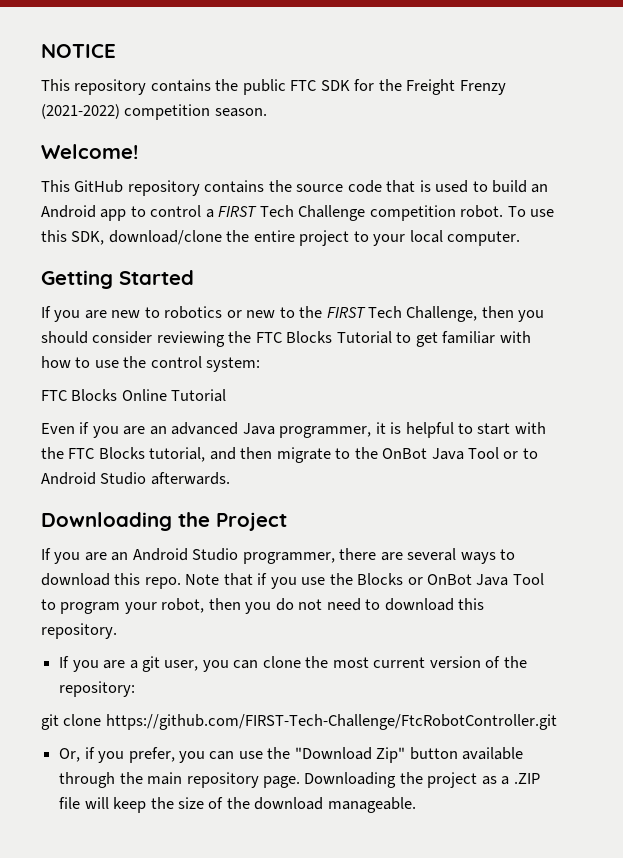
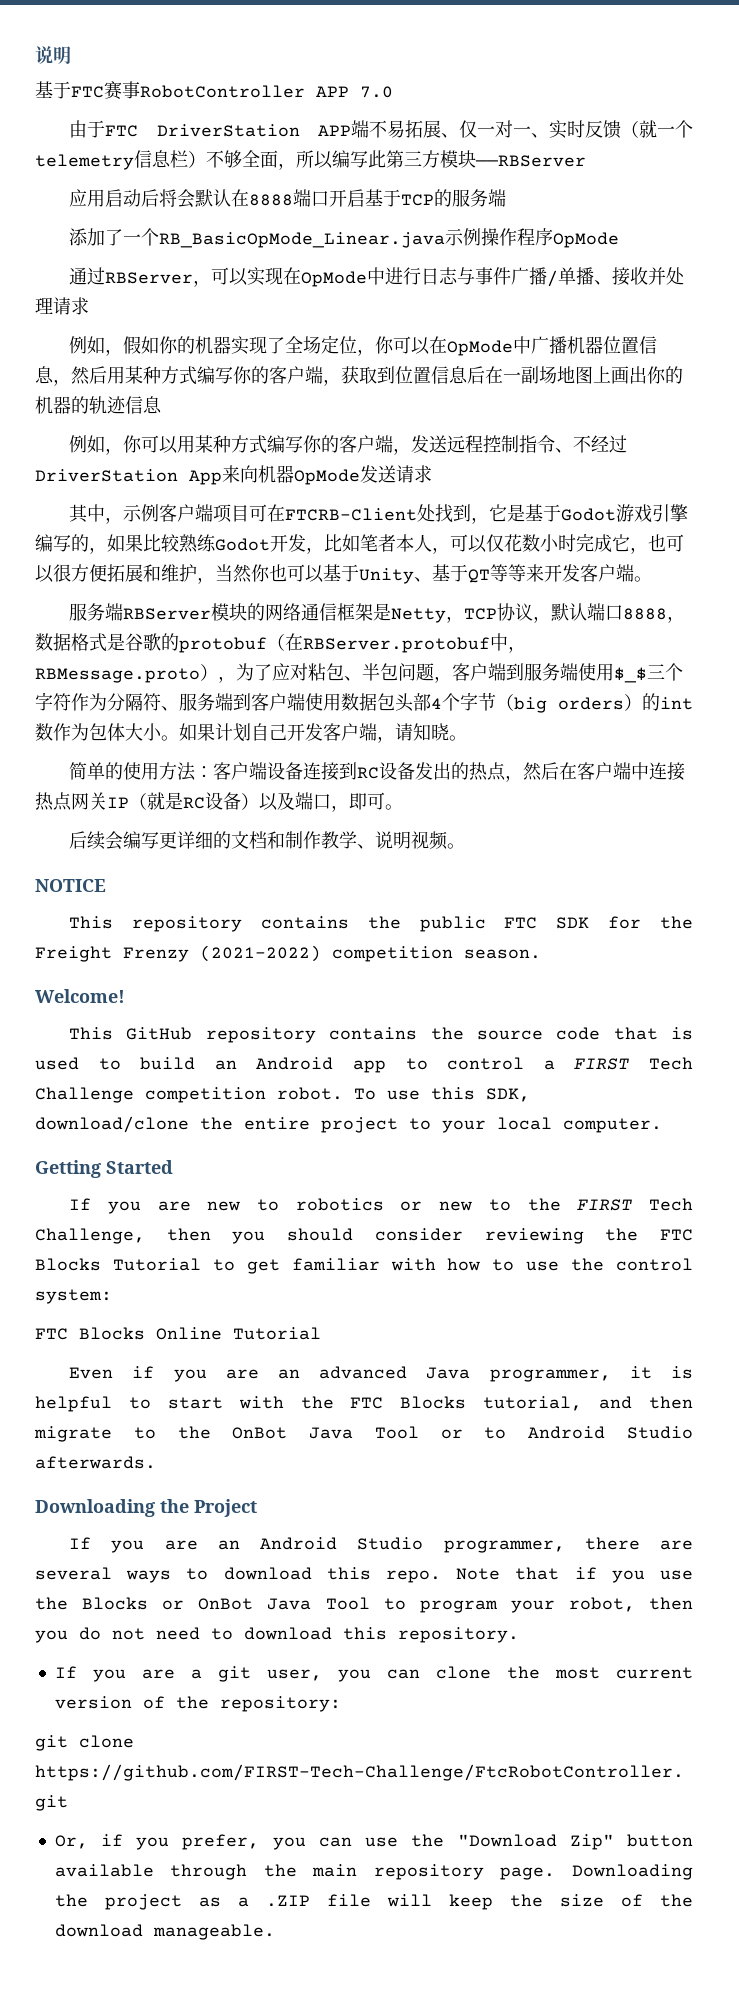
(41, 51) none -> [35,46,71,64] [35,81,393,100] [69,120,693,139] [35,150,586,170] [69,189,507,208] [69,228,620,248] [69,267,685,287] [35,297,89,315] [69,335,658,356] [35,366,683,386] [35,396,162,414] [69,435,628,455] [35,465,432,485] [69,504,689,524] [35,533,684,554] [35,564,652,584] [69,603,686,623] [35,633,526,653] [35,663,683,683] [35,692,693,713] [35,723,467,743] [69,762,686,782] [35,792,403,812] [69,831,466,850] 说明 // 基于FTC赛事RobotController APP 7.0 // 由于FTC DriverStation APP端不易拓展、仅一对一、实时反馈（就一个telemetry信息栏）不够全面，所以编写此第三方模块——RBServer // 应用启动后将会默认在8888端口开启基于TCP的服务端 // 添加了一个RB_BasicOpMode_Linear.java示例操作程序OpMode // 通过RBServer，可以实现在OpMode中进行日志与事件广播/单播、接收并处理请求 // 例如，假如你的机器实现了全场定位，你可以在OpMode中广播机器位置信息，然后用某种方式编写你的客户端，获取到位置信息后在一副场地图上画出你的机器的轨迹信息 // 例如，你可以用某种方式编写你的客户端，发送远程控制指令、不经过DriverStation App来向机器OpMode发送请求 // 其中，示例客户端项目可在FTCRB-Client处找到，它是基于Godot游戏引擎编写的，如果比较熟练Godot开发，比如笔者本人，可以仅花数小时完成它，也可以很方便拓展和维护，当然你也可以基于Unity、基于QT等等来开发客户端。 // 服务端RBServer模块的网络通信框架是Netty，TCP协议，默认端口8888，数据格式是谷歌的protobuf（在RBServer.protobuf中，RBMessage.proto），为了应对粘包、半包问题，客户端到服务端使用$_$三个字符作为分隔符、服务端到客户端使用数据包头部4个字节（big orders）的int数作为包体大小。如果计划自己开发客户端，请知晓。 // 简单的使用方法：客户端设备连接到RC设备发出的热点，然后在客户端中连接热点网关IP（就是RC设备）以及端口，即可。 // 后续会编写更详细的文档和制作教学、说明视频。 //

